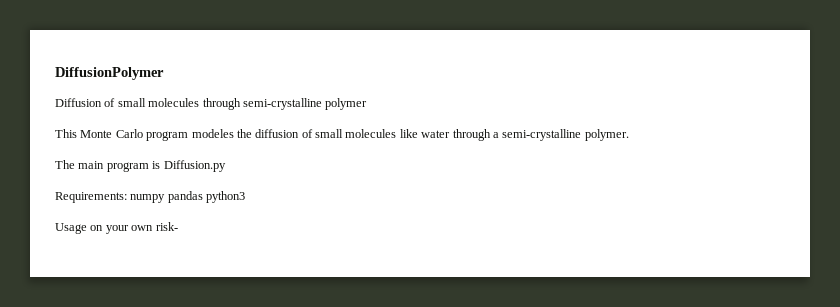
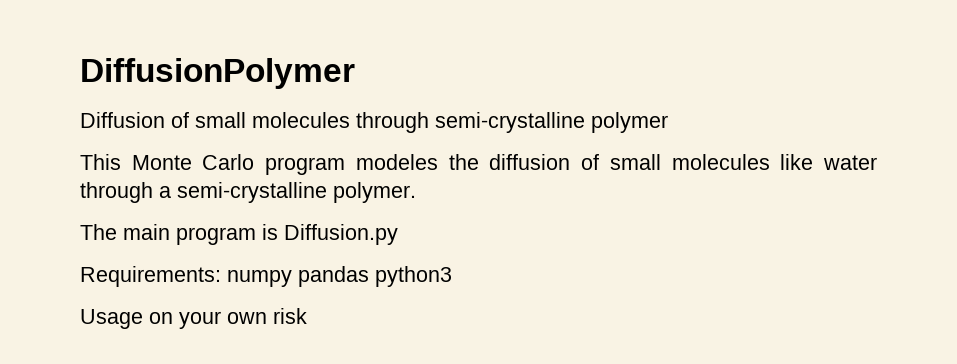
[155,222,178,231] risk- -> [273,308,307,324] risk

